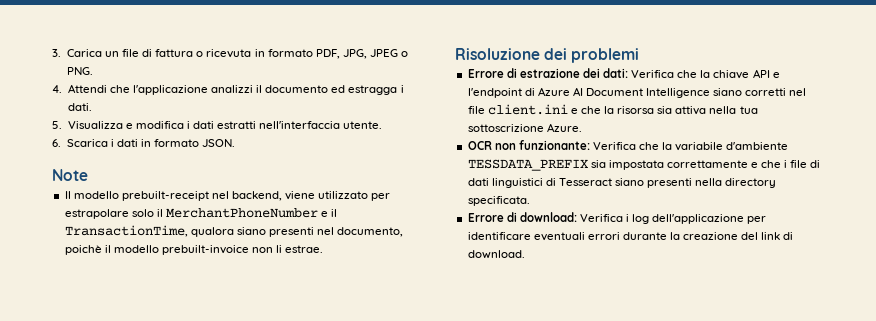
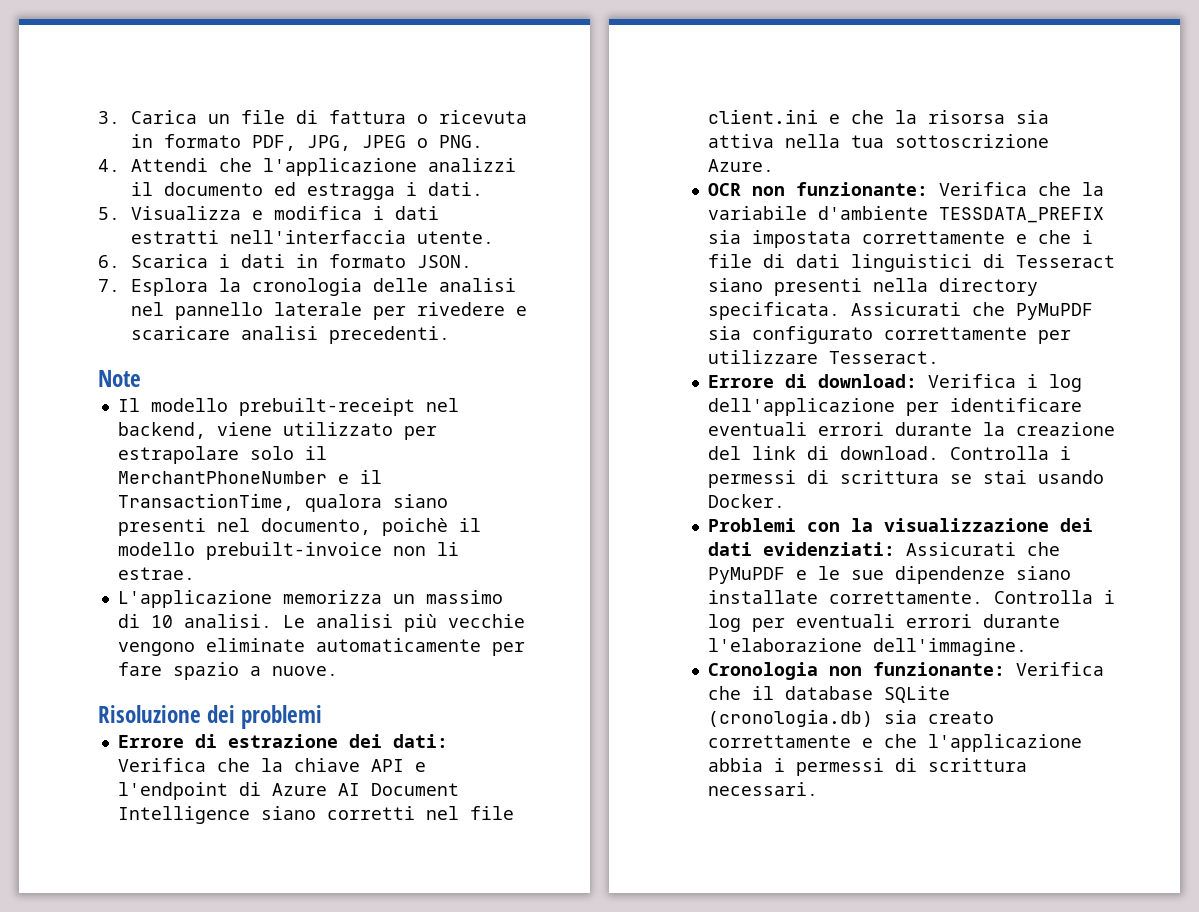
(236, 143) none -> [98,278,516,296] [130,302,527,320] [130,326,450,344] // 7. Esplora la cronologia delle analisi nel pannello laterale per rivedere e scaricare analisi precedenti.
(324, 249) none -> [117,590,503,608] [117,614,525,632] [117,638,525,656] [117,662,338,680] // L'applicazione memorizza un massimo di 10 analisi. Le analisi più vecchie vengono eliminate automaticamente per fare spazio a nuove.
(530, 201) none -> [850,302,1093,320] [707,326,1071,344] [707,350,939,364] Assicurati che PyMuPDF sia configurato correttamente per utilizzare Tesseract.
(525, 254) none -> [949,446,1071,460] [707,470,1104,488] [707,494,785,508] [707,518,1093,532] [707,542,1060,556] [707,566,1071,584] [707,590,1115,604] [707,614,1060,632] [707,638,1027,656] [707,662,1104,680] [707,686,950,703] [707,709,994,727] [707,734,1082,752] [707,758,1027,776] [707,782,818,796] Controlla i permessi di scrittura se stai usando Docker. // Problemi con la visualizzazione dei dati evidenziati: Assicurati che PyMuPDF e le sue dipendenze siano installate correttamente. Controlla i log per eventuali errori durante l'elaborazione dell'immagine. // Cronologia non funzionante: Verifica che il database SQLite (cronologia.db) sia creato correttamente e che l'applicazione abbia i permessi di scrittura necessari.

